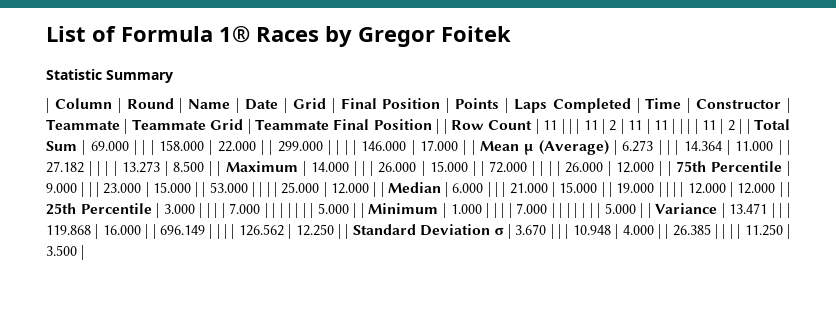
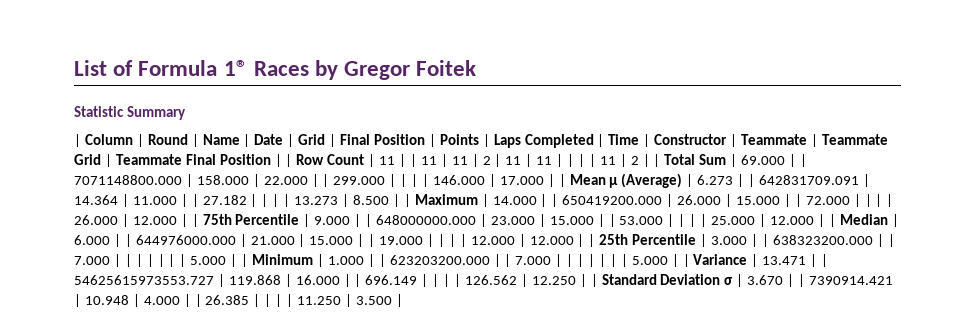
(572, 126) none -> [420,156,437,165] 11
(146, 147) none -> [74,175,182,185] 7071148800.000
(670, 147) none -> [758,175,859,185] 642831709.091
(366, 168) none -> [562,195,663,205] 650419200.000
(92, 189) none -> [376,215,477,225] 648000000.000
(499, 189) none -> [135,235,236,245] 644976000.000
(210, 210) none -> [772,235,873,245] 638323200.000
(497, 210) none -> [389,255,490,265] 623203200.000
(783, 210) none -> [74,275,214,285] 54625615973553.727
(562, 231) none -> [808,276,893,285] 7390914.421

